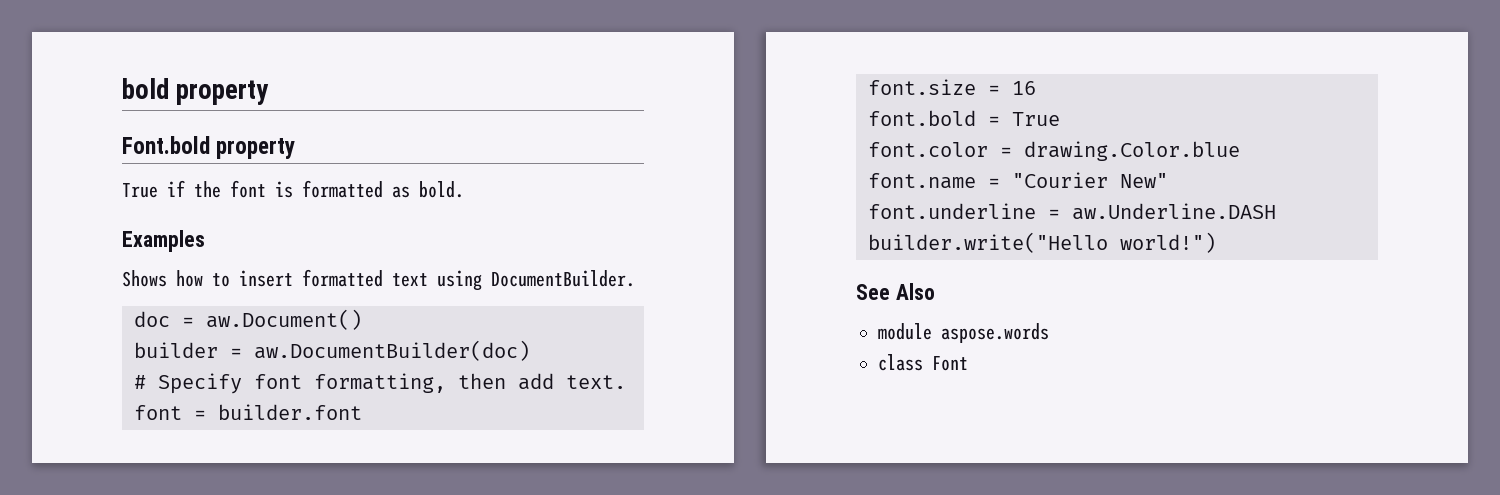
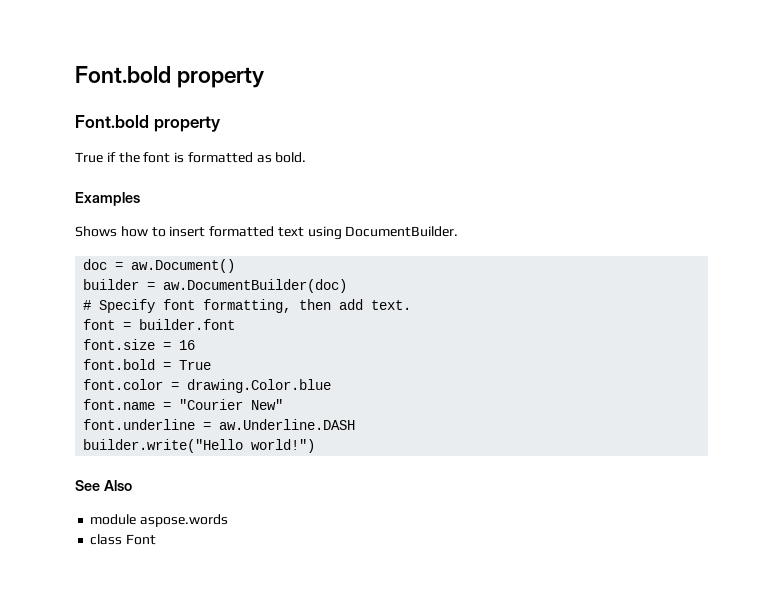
[122,78,169,99] bold -> [75,66,171,83] Font.bold

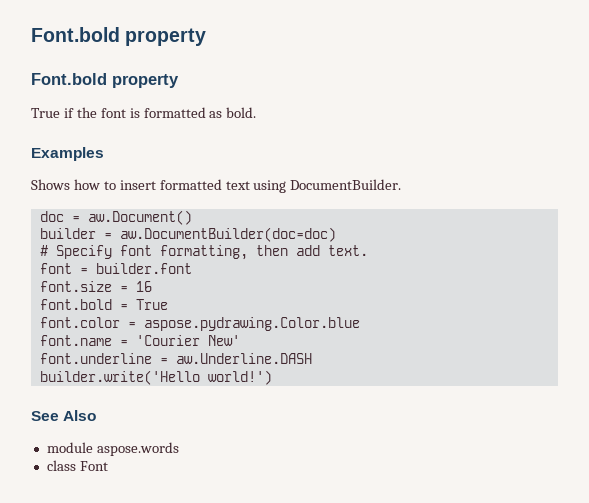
[163,279,348,293] aw.DocumentBuilder(doc) -> [119,227,336,242] aw.DocumentBuilder(doc=doc)
[187,379,332,393] drawing.Color.blue -> [143,317,360,331] aspose.pydrawing.Color.blue
[179,399,284,410] "Courier New" -> [135,335,240,346] 'Courier New'
[83,439,316,453] builder.write("Hello world!") -> [39,370,272,385] builder.write('Hello world!')

